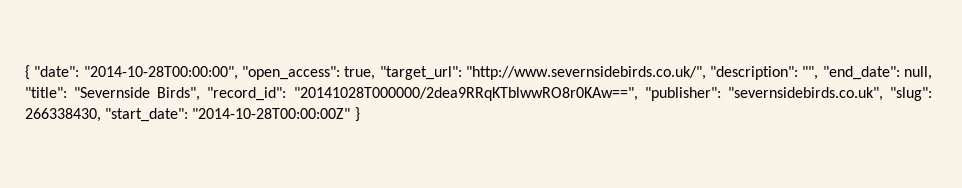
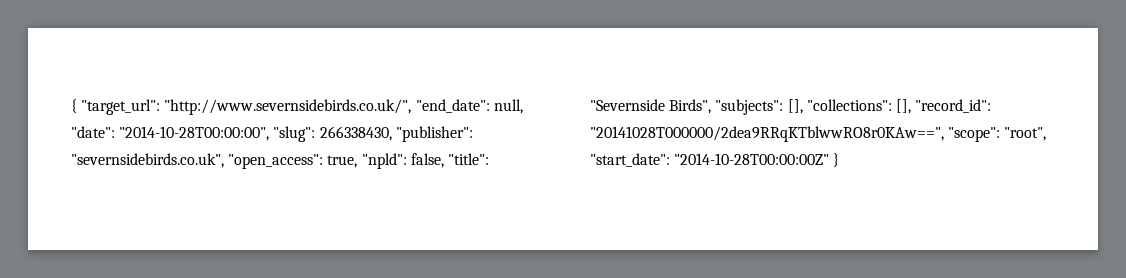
[34,66,932,80] [25,87,932,101] [25,108,101,122] "date": "2014-10-28T00:00:00", "open_access": true, "target_url": "http://www.severnsidebirds.co.uk/", "description": "", "end_date": null, "title": "Severnside Birds", "record_id": "20141028T000000/2dea9RRqKTblwwRO8r0KAw==", "publisher": "severnsidebirds.co.uk", "slug": 266338430, -> [81,99,523,115] [71,126,473,142] [71,153,489,169] [590,99,992,115] [590,126,1047,142] "target_url": "http://www.severnsidebirds.co.uk/", "end_date": null, "date": "2014-10-28T00:00:00", "slug": 266338430, "publisher": "severnsidebirds.co.uk", "open_access": true, "npld": false, "title": "Severnside Birds", "subjects": [], "collections": [], "record_id": "20141028T000000/2dea9RRqKTblwwRO8r0KAw==", "scope": "root",

